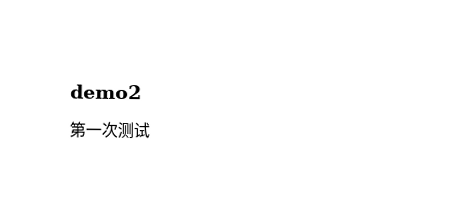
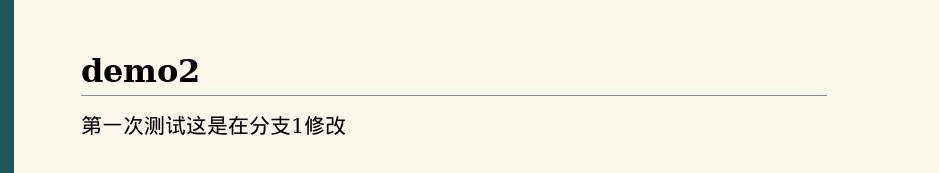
(150, 130) none -> [186,115,346,135] 这是在分支1修改

